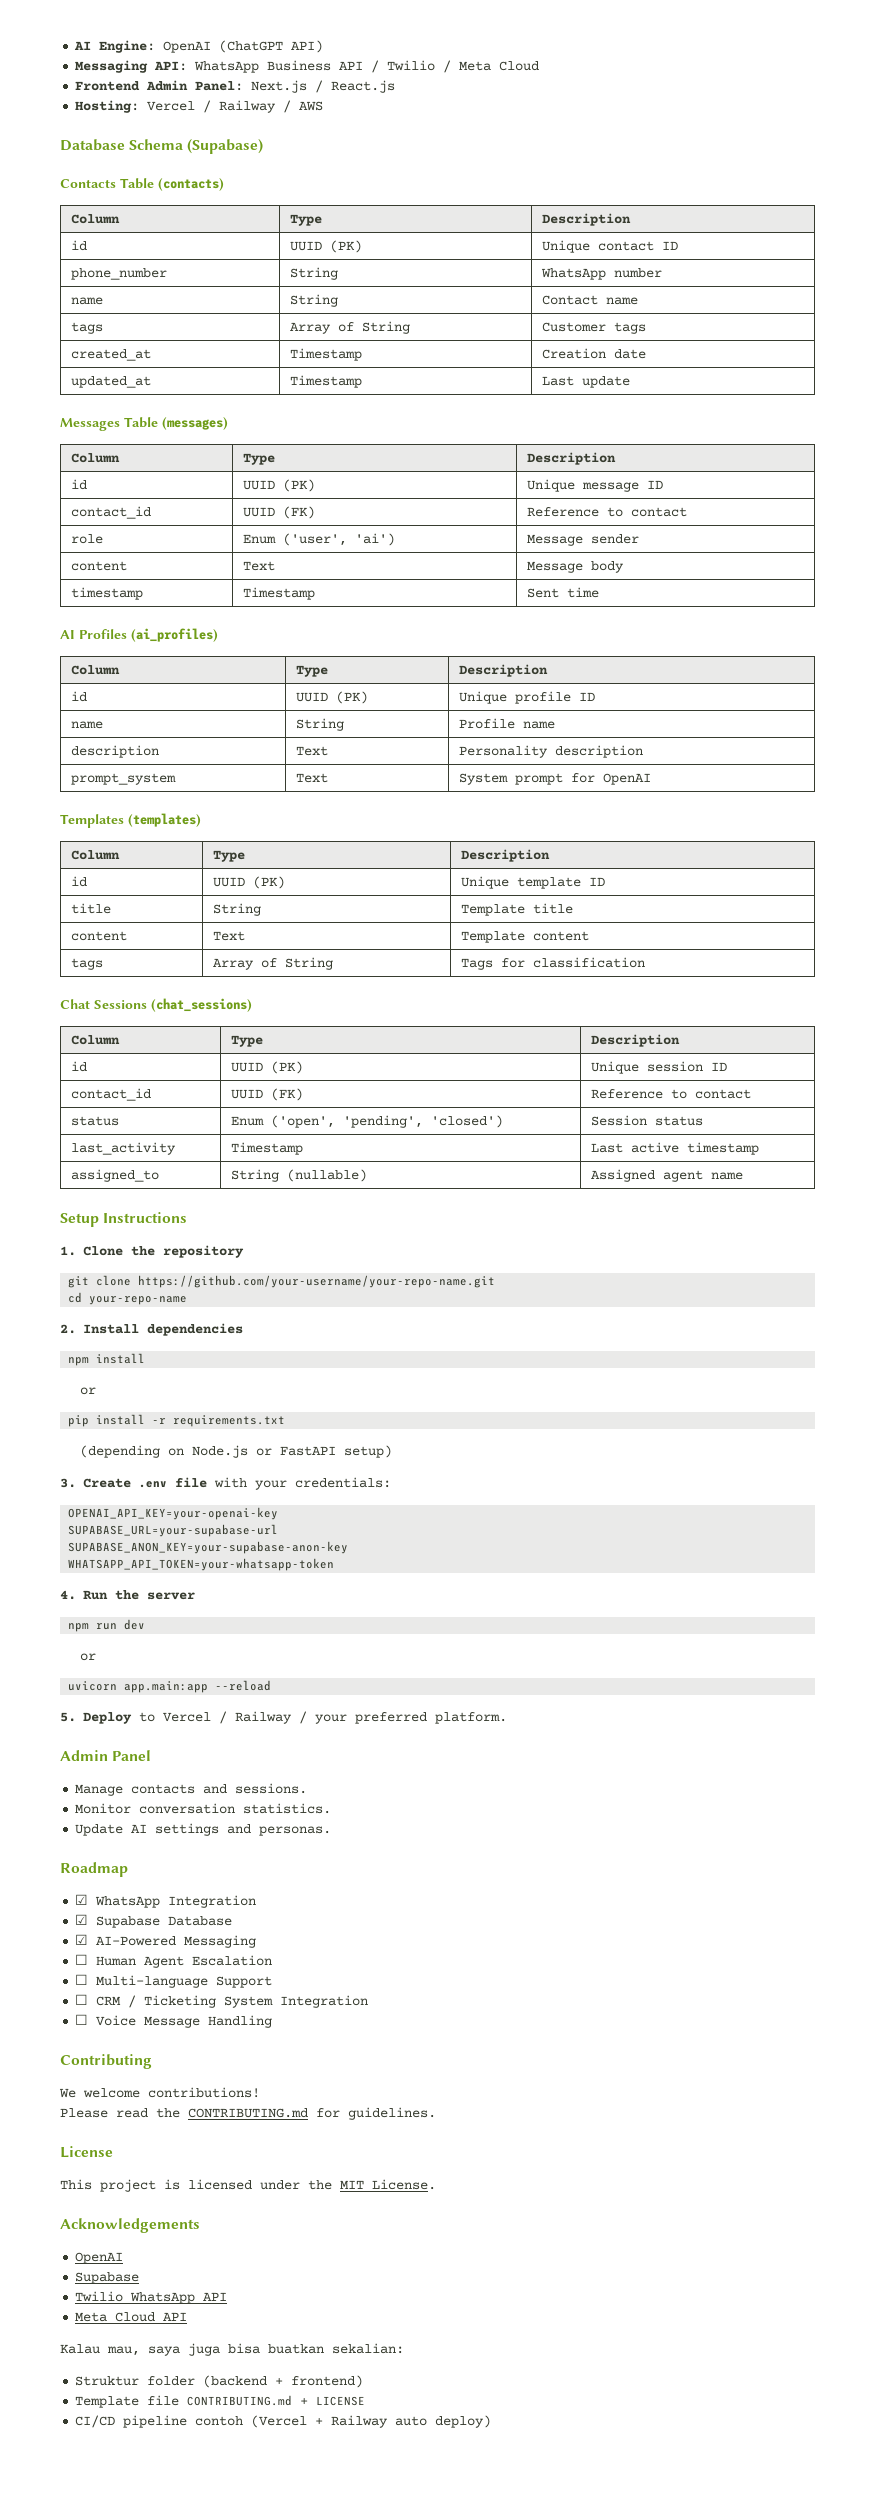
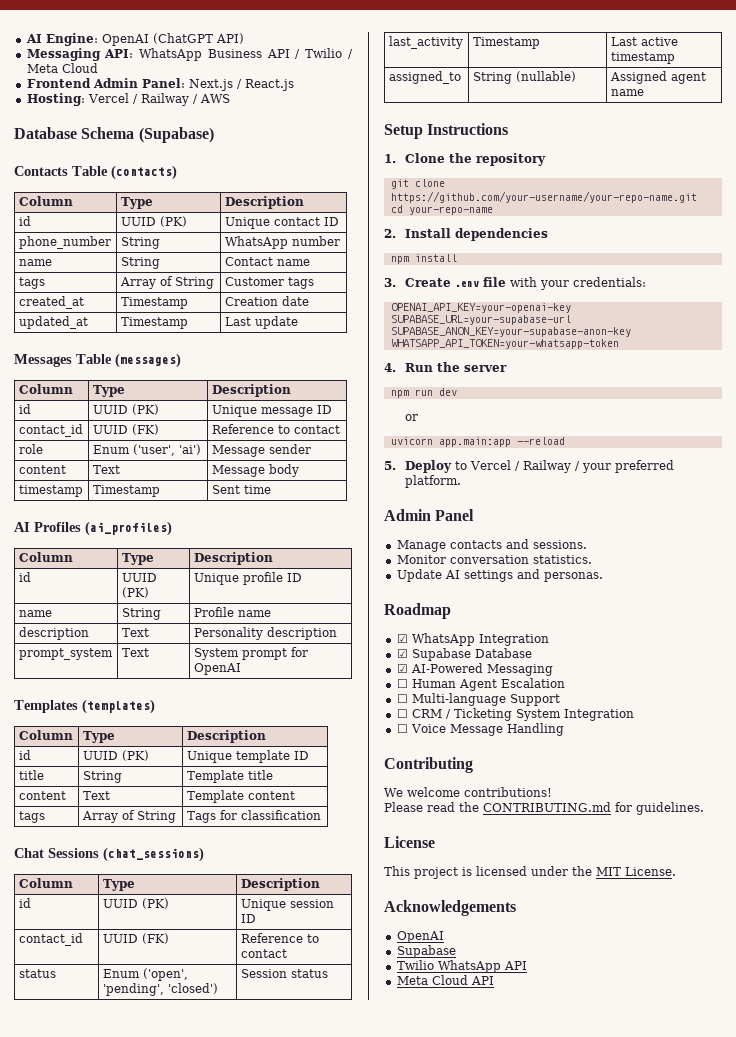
[80,1387,97,1395] [68,1414,286,1427] [80,1445,393,1458] // or // pip install -r requirements.txt // (depending on Node.js or FastAPI setup) -> (457, 258) none
[60,2343,404,2356] [75,2375,364,2388] [75,2395,366,2408] [75,2415,492,2428] // Kalau mau, saya juga bisa buatkan sekalian: // Struktur folder (backend + frontend) // Template file CONTRIBUTING.md + LICENSE // CI/CD pipeline contoh (Vercel + Railway auto deploy) -> (494, 980) none

